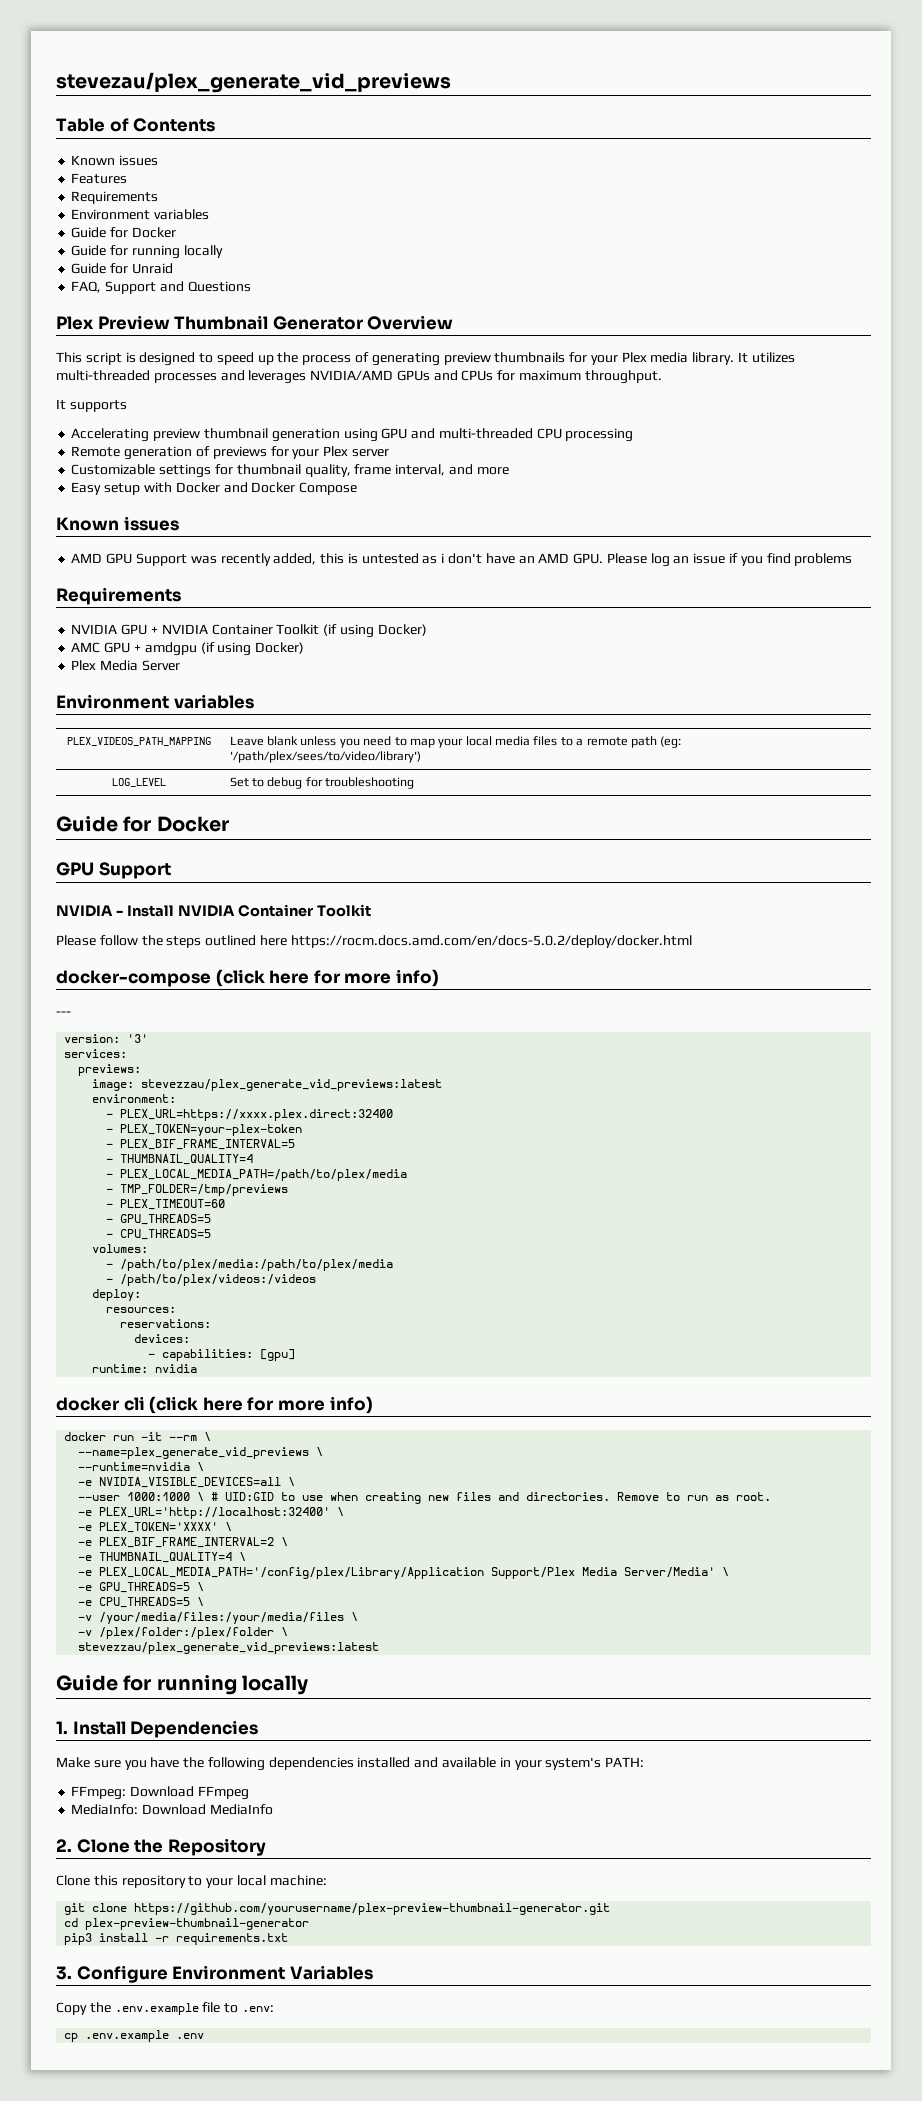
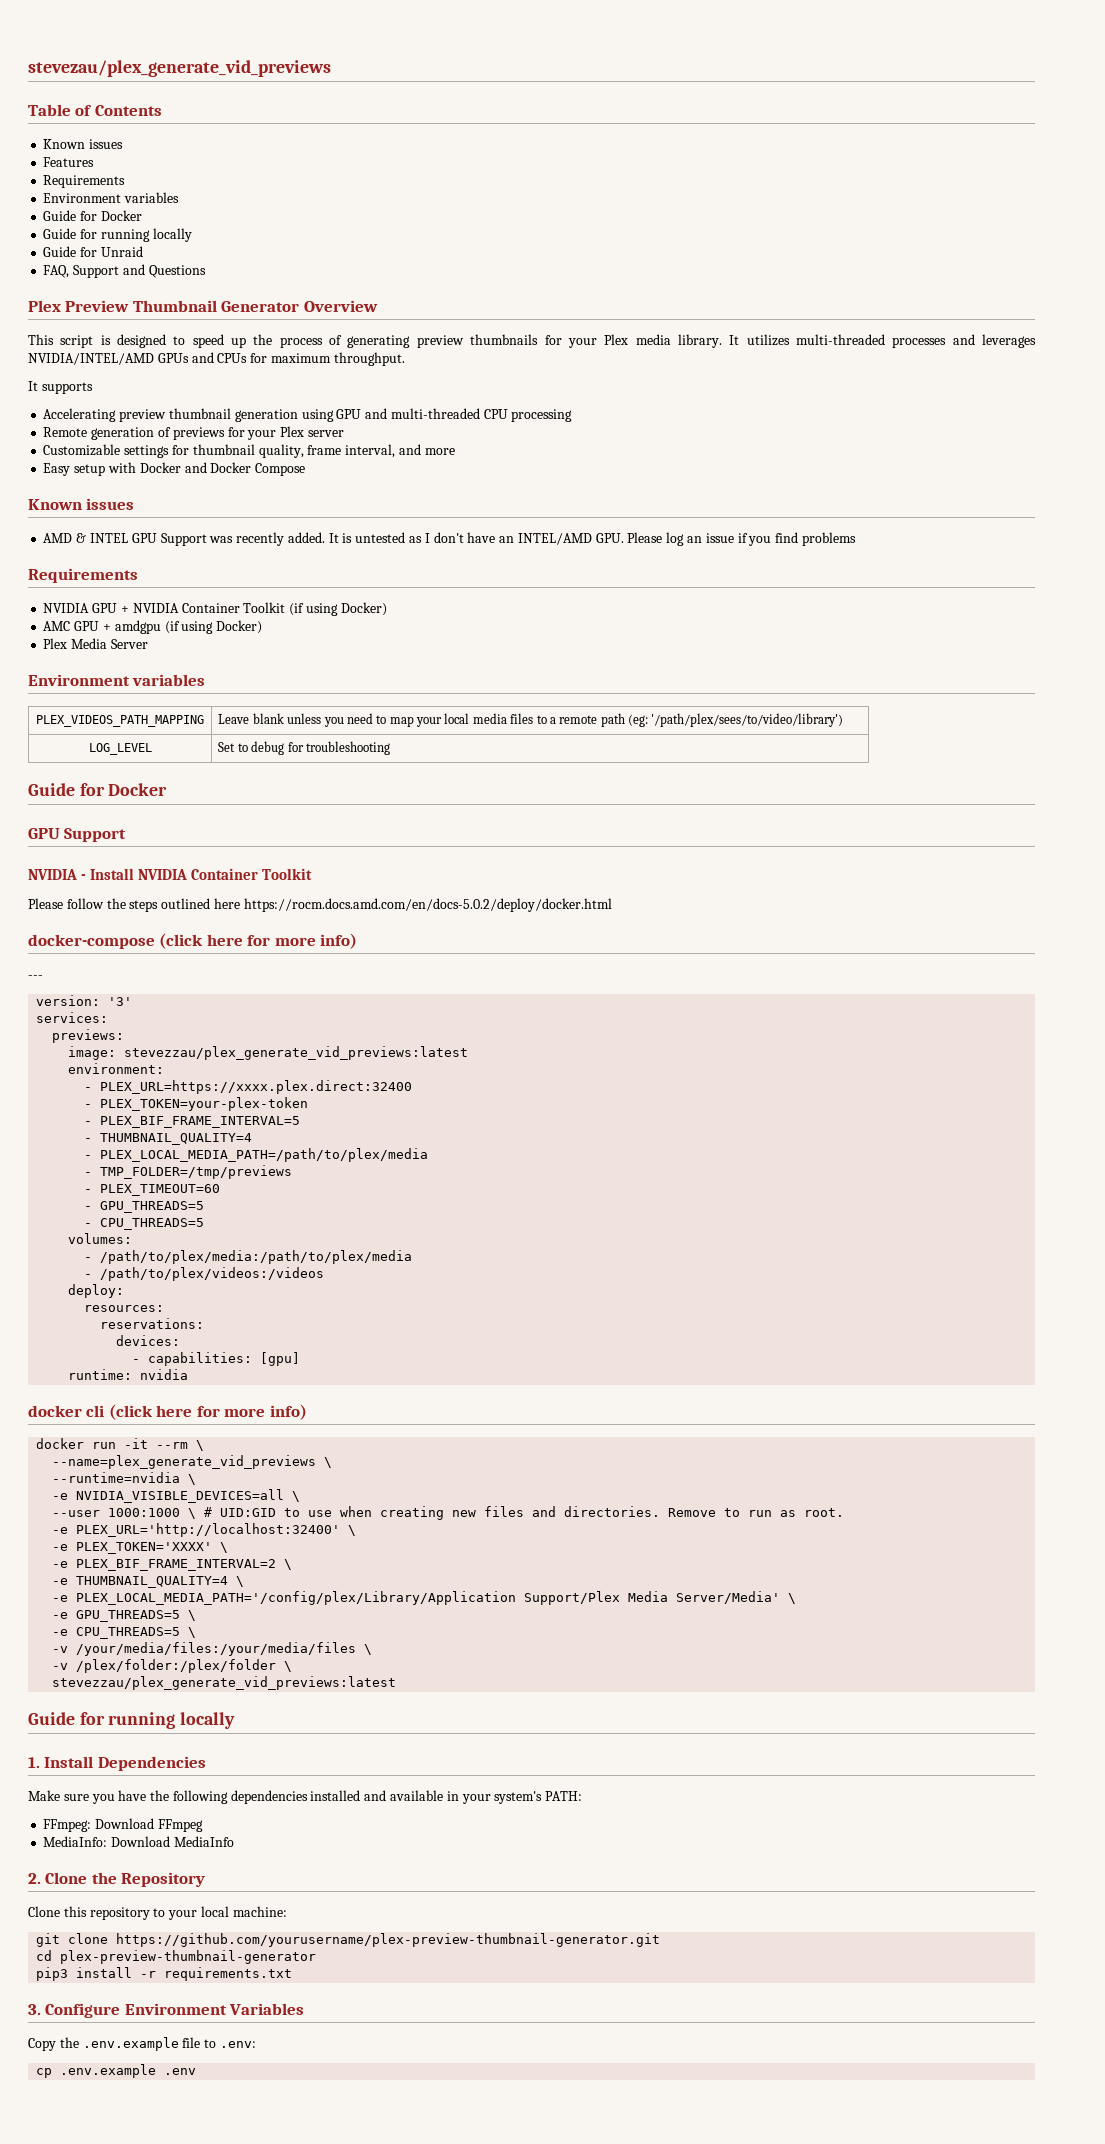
[310,370,394,381] NVIDIA/AMD -> [28,353,154,365] NVIDIA/INTEL/AMD
(103, 558) none -> [76,533,128,543] & INTEL
[273,553,345,565] added, this -> [287,532,339,543] added. It
[441,553,445,563] i -> [424,533,430,543] I
[538,553,570,563] AMD -> [517,533,592,545] INTEL/AMD

